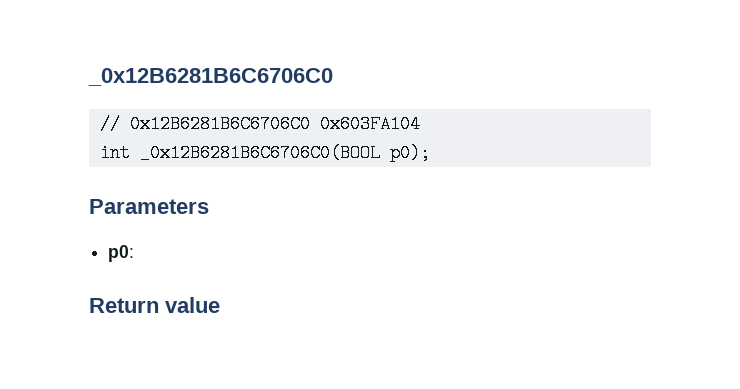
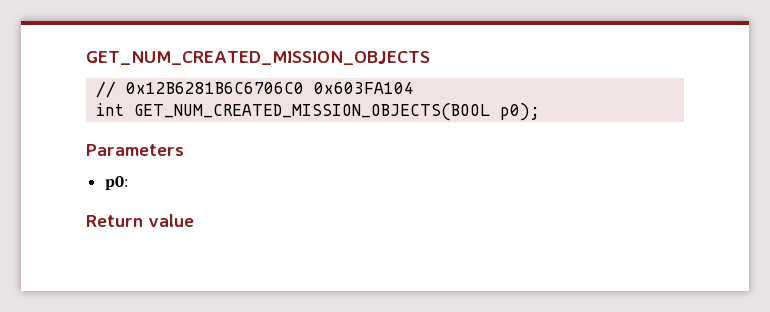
[88,68,333,86] _0x12B6281B6C6706C0 -> [86,51,430,65] GET_NUM_CREATED_MISSION_OBJECTS
[139,144,380,162] _0x12B6281B6C6706C0(BOOL -> [134,103,491,121] GET_NUM_CREATED_MISSION_OBJECTS(BOOL

